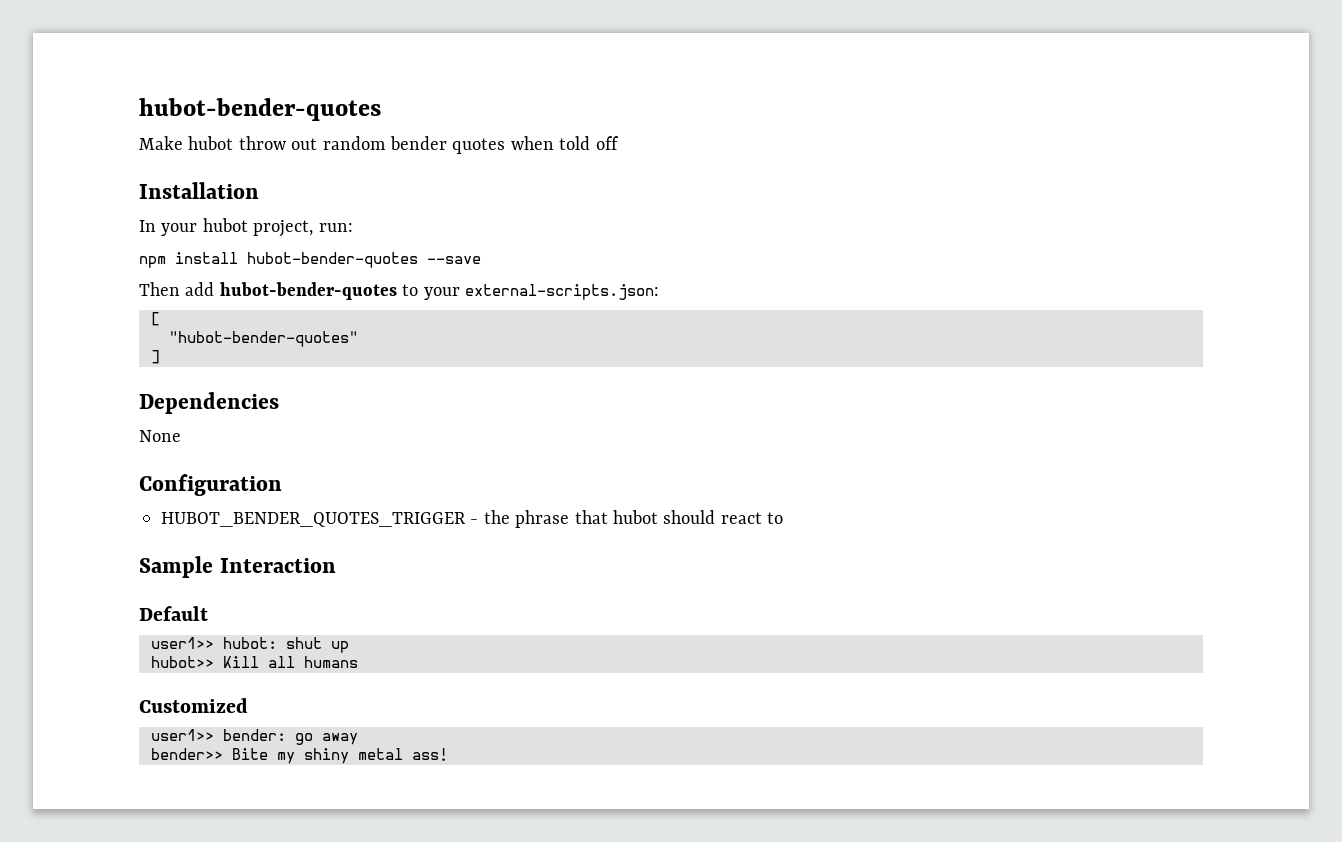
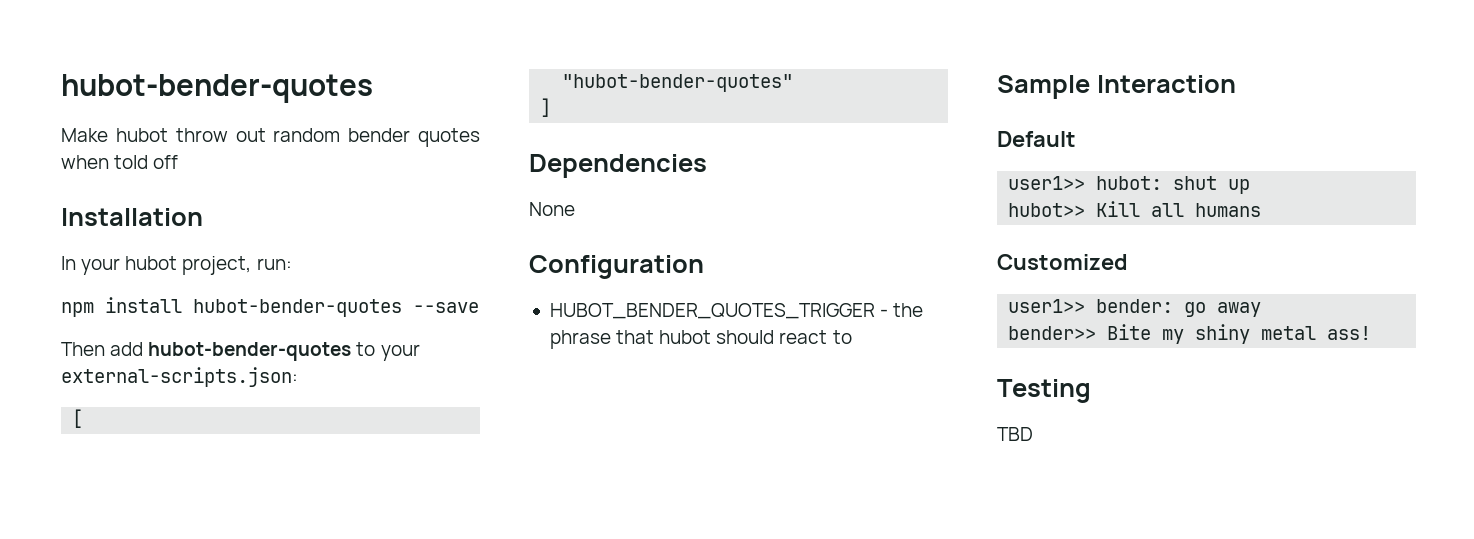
(448, 754) none -> [997,379,1091,403] [997,427,1033,441] // Testing // TBD

